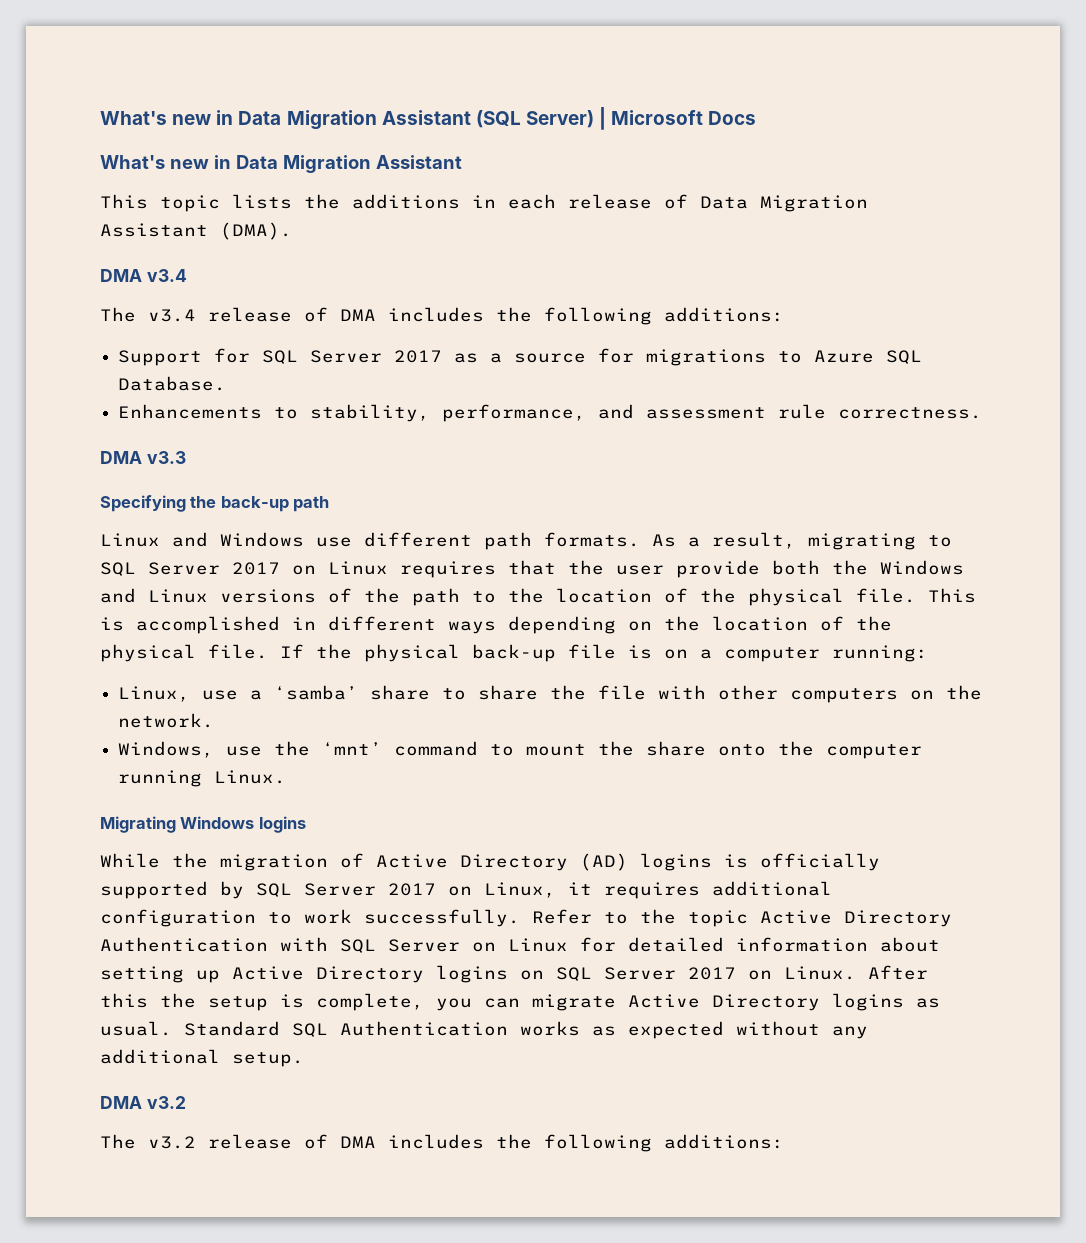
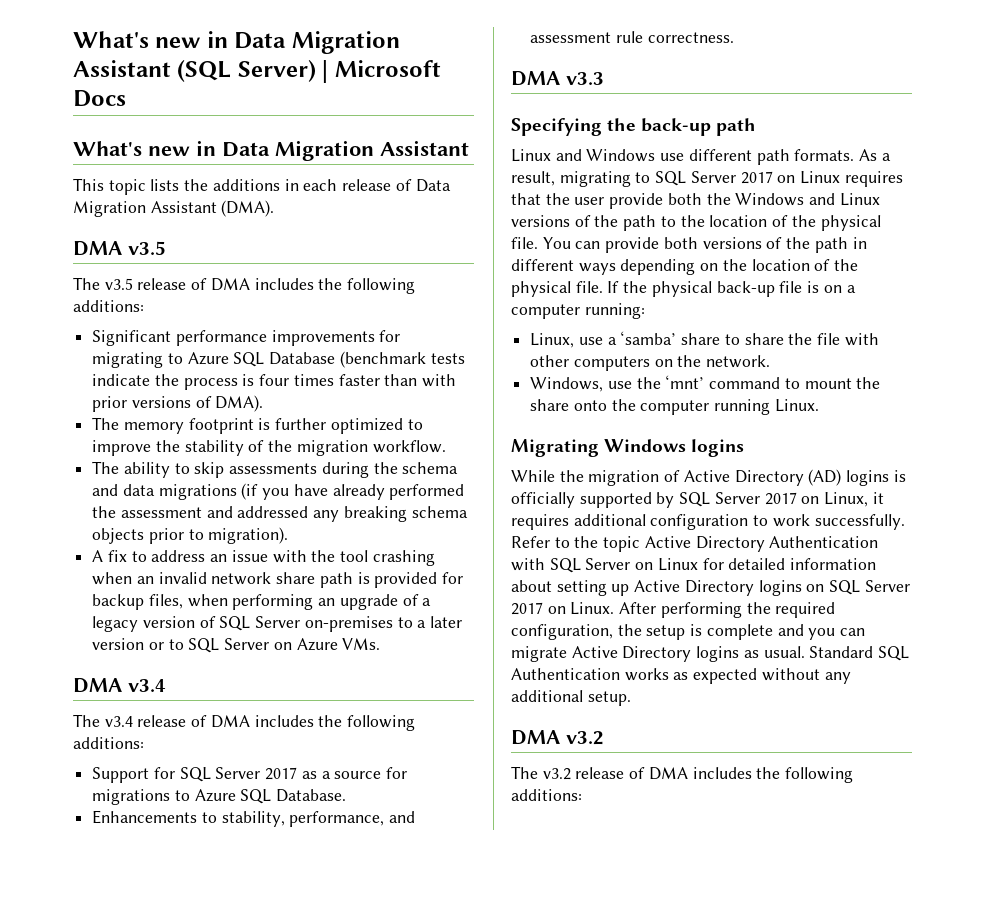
(292, 231) none -> [73,241,166,256] [73,277,416,294] [73,300,144,312] [92,330,401,346] [92,351,465,368] [92,374,457,390] [92,395,264,412] [92,417,423,434] [92,440,446,456] [92,461,459,478] [92,483,465,500] [92,506,468,522] [92,527,289,544] [92,550,435,566] [92,572,464,588] [92,594,432,610] [92,616,463,632] [92,638,381,653] // DMA v3.5 // The v3.5 release of DMA includes the following additions: // Significant performance improvements for migrating to Azure SQL Database (benchmark tests indicate the process is four times faster than with prior versions of DMA). // The memory footprint is further optimized to improve the stability of the migration workflow. // The ability to skip assessments during the schema and data migrations (if you have already performed the assessment and addressed any breaking schema objects prior to migration). // A fix to address an issue with the tool crashing when an invalid network share path is provided for backup files, when performing an upgrade of a legacy version of SQL Server on-premises to a later version or to SQL Server on Azure VMs.
[928,588,976,603] [100,616,280,634] This is accomplished -> [542,237,848,253] You can provide both versions of the path
[100,993,148,1008] this -> [660,602,836,618] [511,624,613,640] performing the required configuration,
[316,993,424,1011] complete, -> [706,624,804,640] complete and

